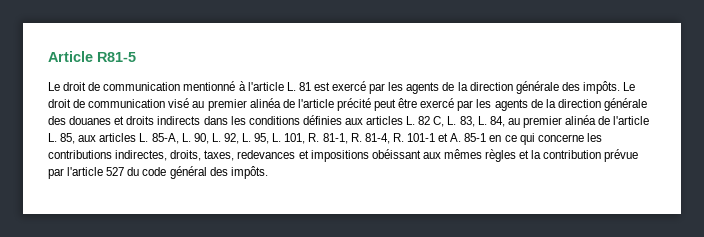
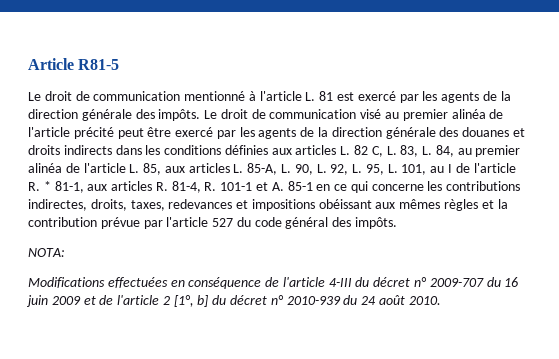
[308,133,348,144] R. 81-1, -> [430,163,516,173] [28,181,153,193] au I de l'article R. * 81-1, aux articles
(268, 172) none -> [28,248,65,257] [28,277,519,289] [26,295,441,307] // NOTA: // Modifications effectuées en conséquence de l'article 4-III du décret n° 2009-707 du 16 juin 2009 et de l'article 2 [1°, b] du décret n° 2010-939 du 24 août 2010.

